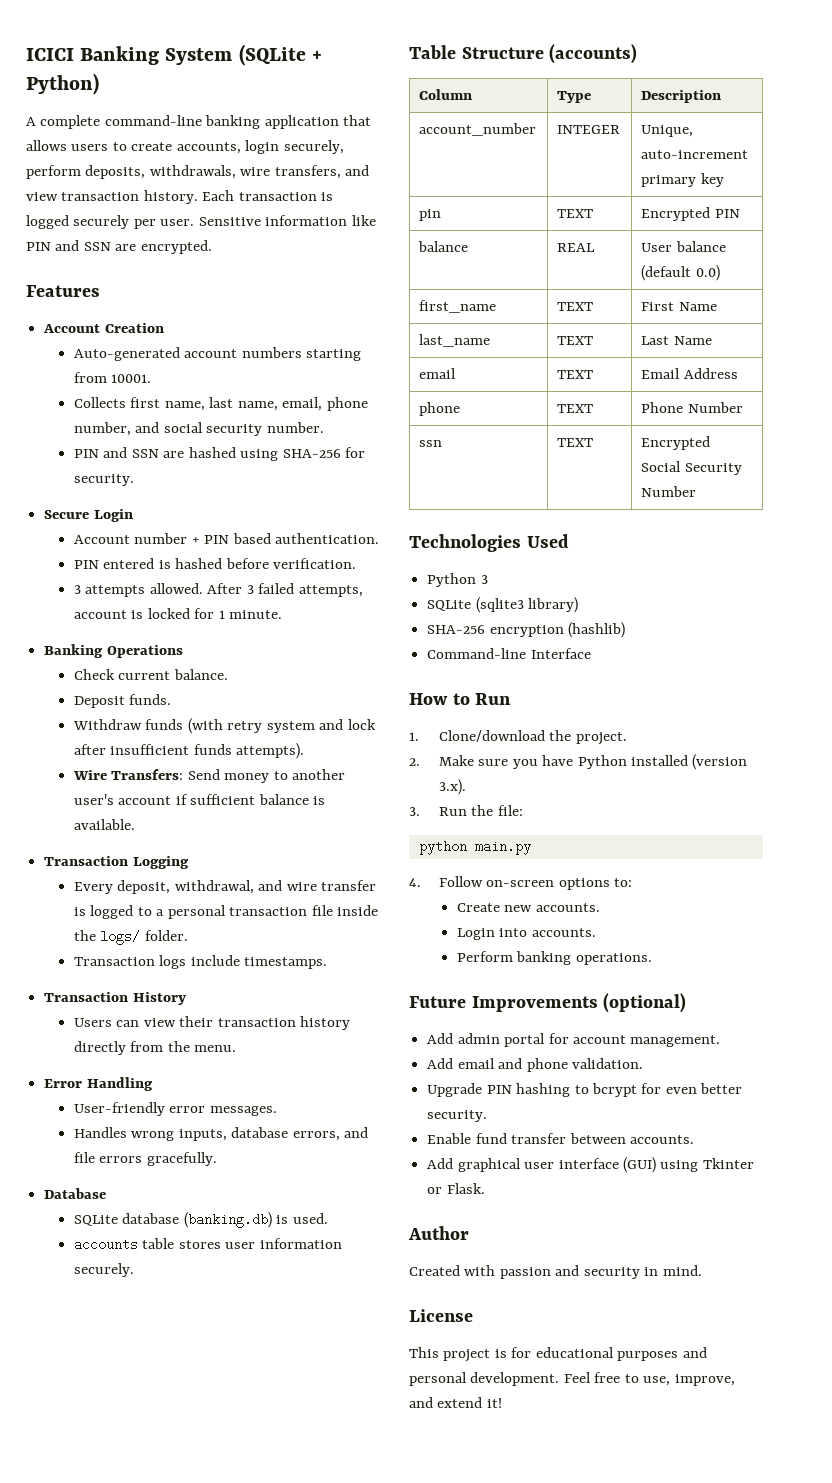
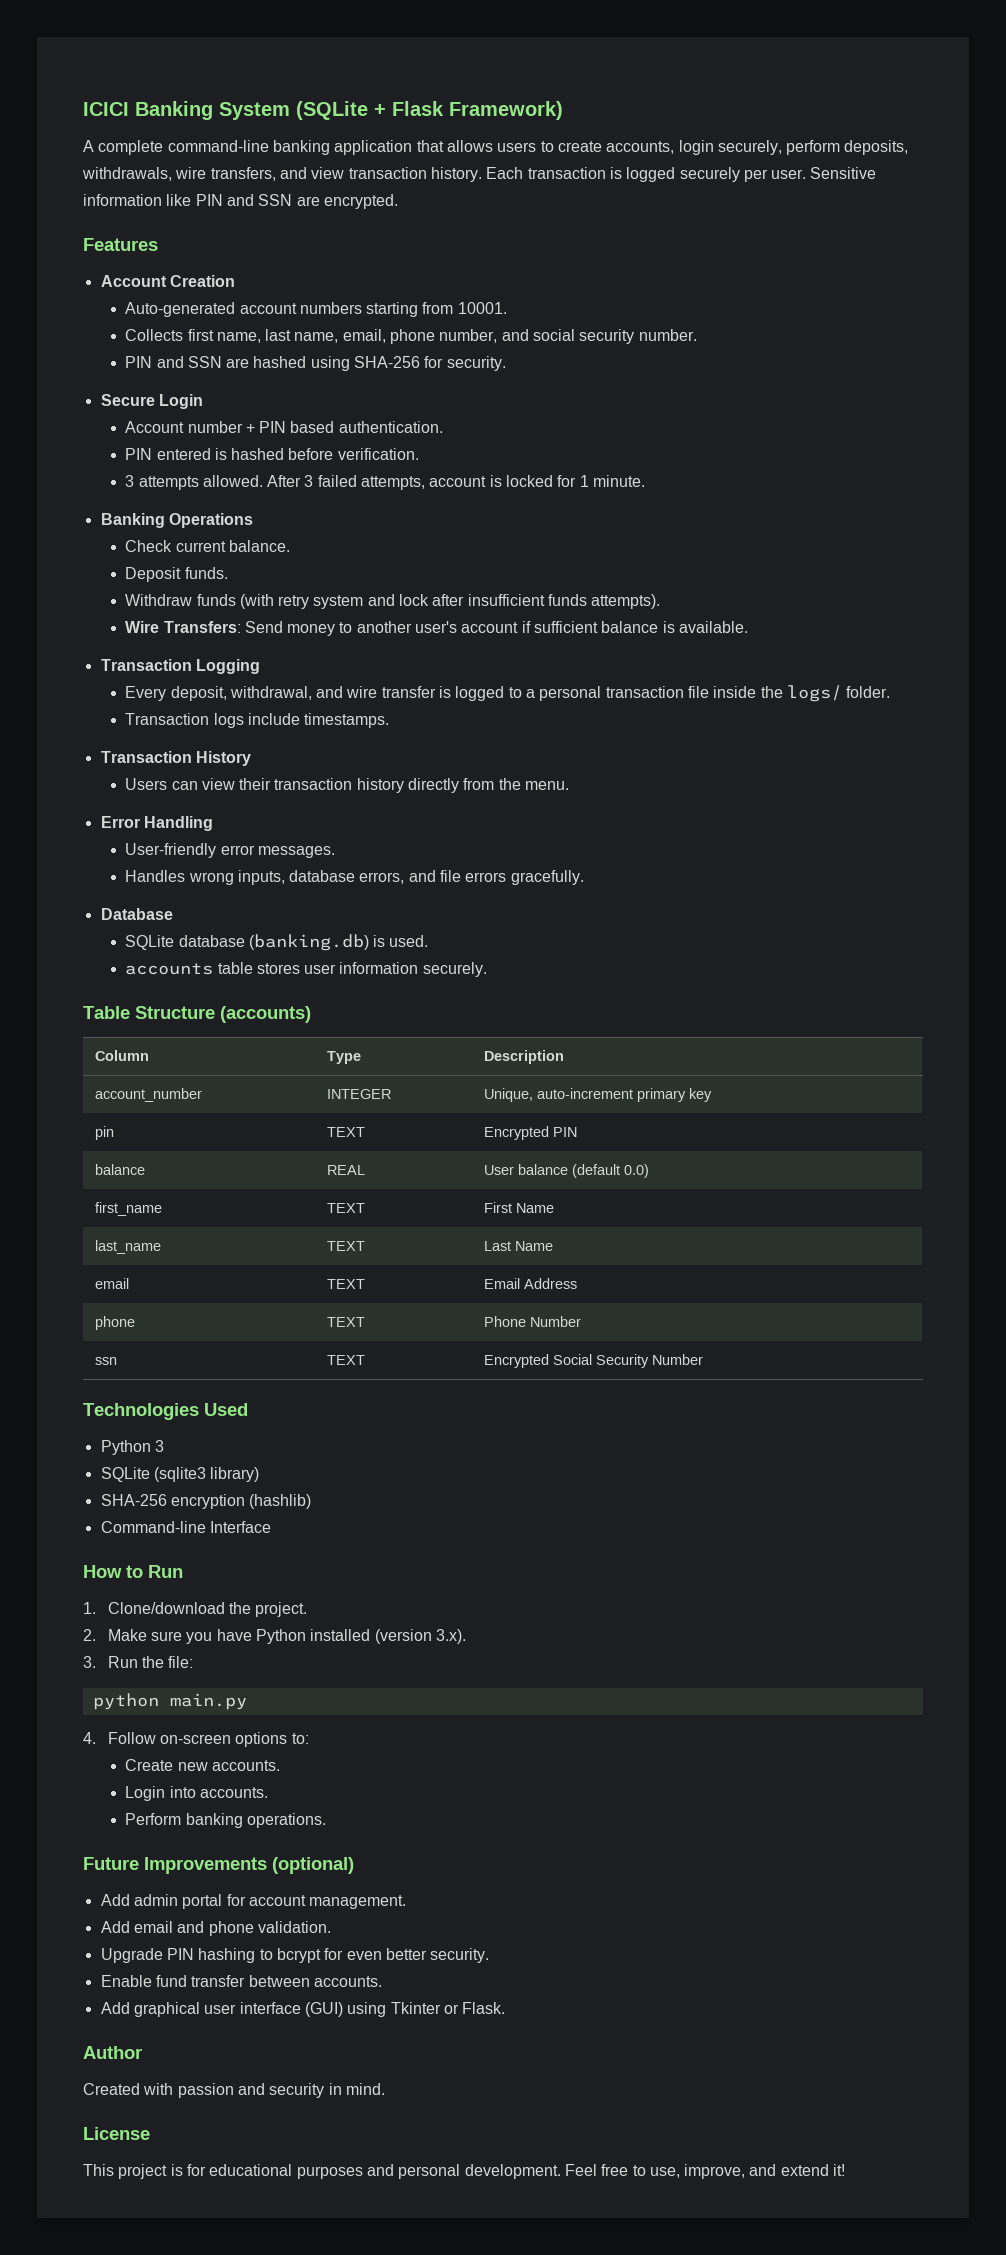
[26,73,99,95] Python) -> [392,101,563,120] Flask Framework)

